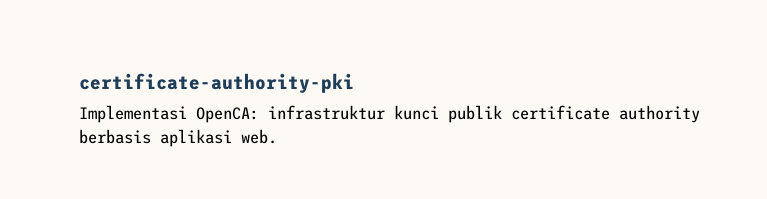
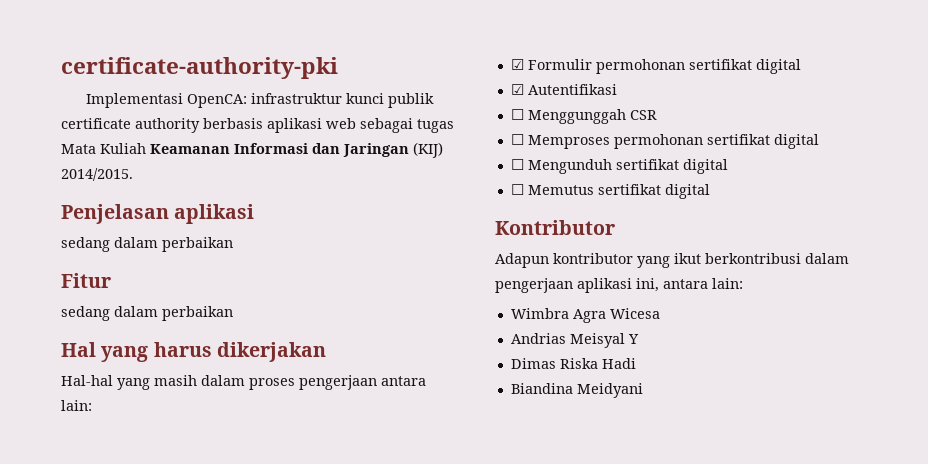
[241,129,277,144] web. -> [326,118,454,133] [61,142,443,158] [61,168,133,181] [61,204,255,224] [61,237,233,252] [61,273,111,288] [61,306,233,321] [61,342,326,362] [61,375,426,390] [61,400,92,411] [510,59,801,74] [510,84,617,95] [510,109,657,124] [510,134,819,149] [510,159,728,174] [510,184,710,199] [495,220,615,235] [495,253,849,268] [495,278,743,293] [510,308,660,323] [510,333,639,348] [510,358,636,369] [510,383,643,398] web sebagai tugas Mata Kuliah Keamanan Informasi dan Jaringan (KIJ) 2014/2015. // Penjelasan aplikasi // sedang dalam perbaikan // Fitur // sedang dalam perbaikan // Hal yang harus dikerjakan // Hal-hal yang masih dalam proses pengerjaan antara lain: // ☑ Formulir permohonan sertifikat digital // ☑ Autentifikasi // ☐ Menggunggah CSR // ☐ Memproses permohonan sertifikat digital // ☐ Mengunduh sertifikat digital // ☐ Memutus sertifikat digital // Kontributor // Adapun kontributor yang ikut berkontribusi dalam pengerjaan aplikasi ini, antara lain: // Wimbra Agra Wicesa // Andrias Meisyal Y // Dimas Riska Hadi // Biandina Meidyani

